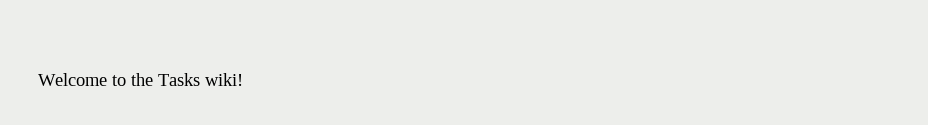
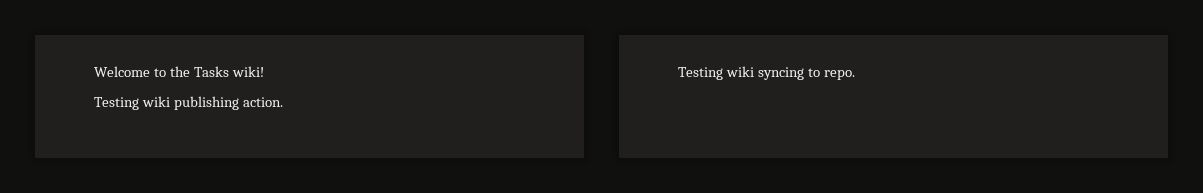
(243, 79) none -> [94,96,283,110] [678,66,855,80] // Testing wiki publishing action. // Testing wiki syncing to repo.

